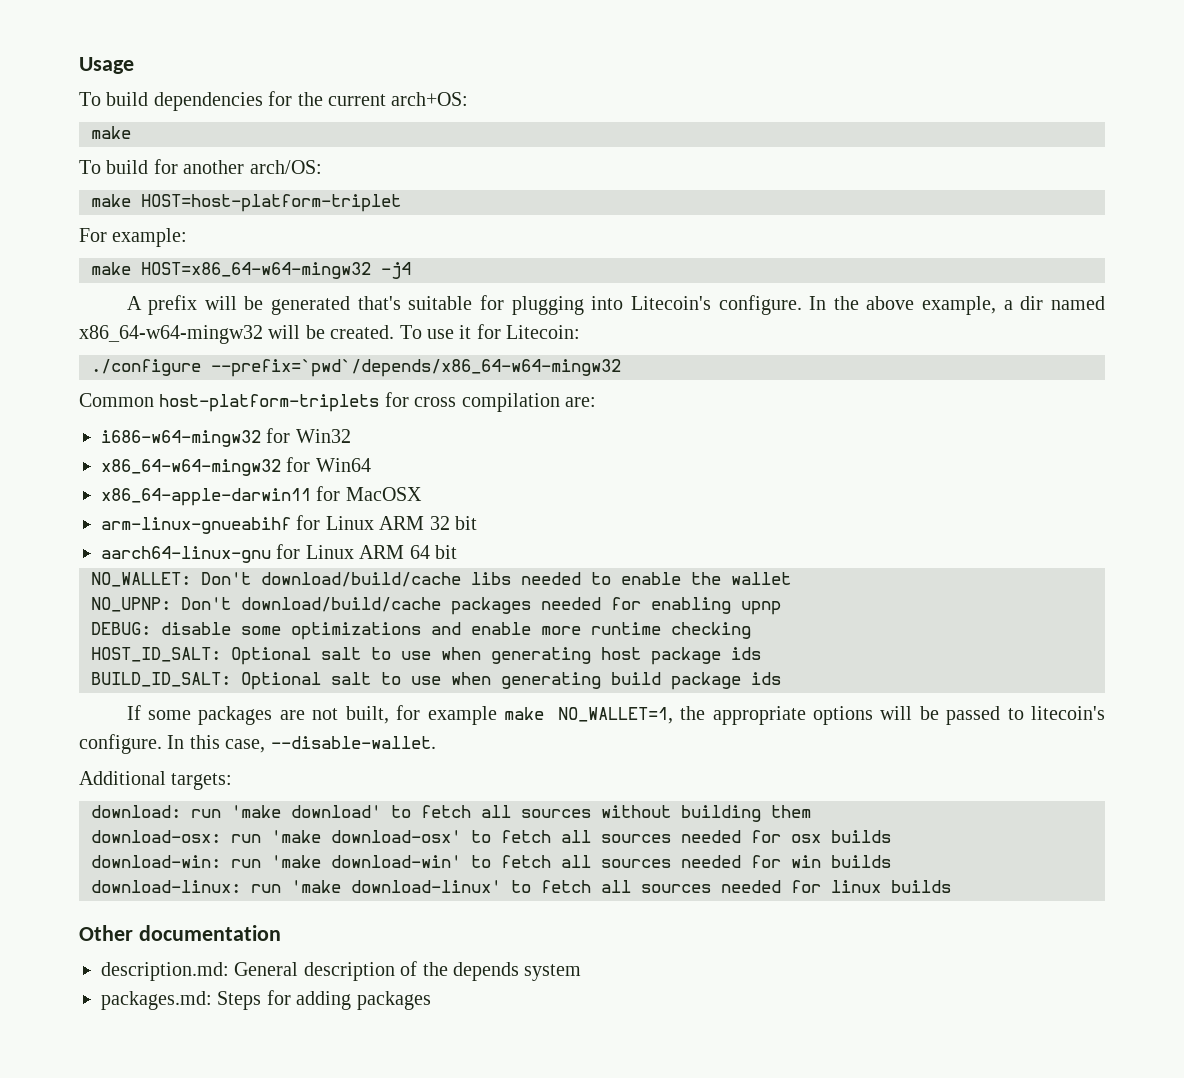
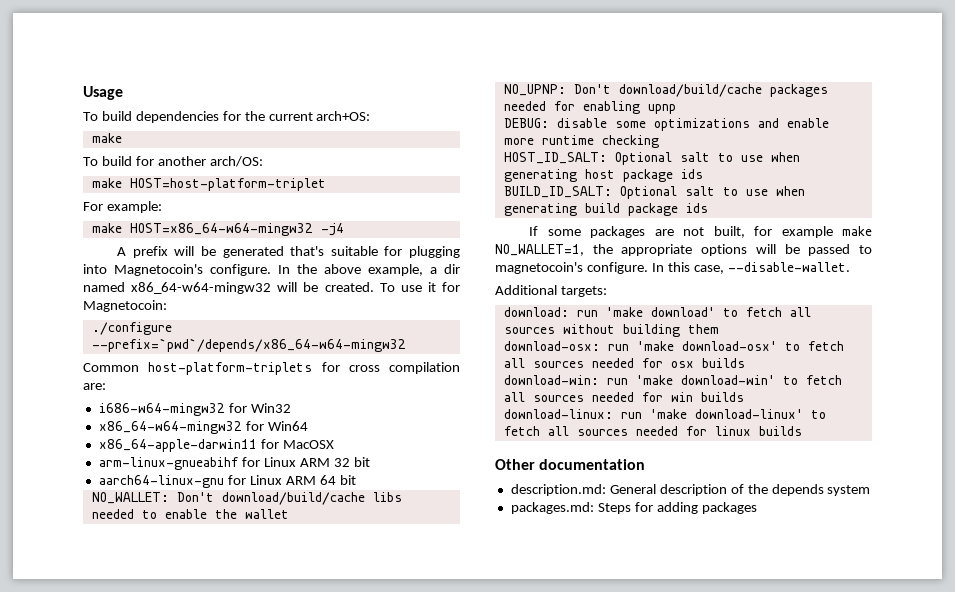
[630,296,711,310] Litecoin's -> [114,264,203,276] Magnetocoin's
[506,325,581,339] Litecoin: -> [83,300,167,312] Magnetocoin:
[1030,706,1105,720] litecoin's -> [495,262,583,274] magnetocoin's

